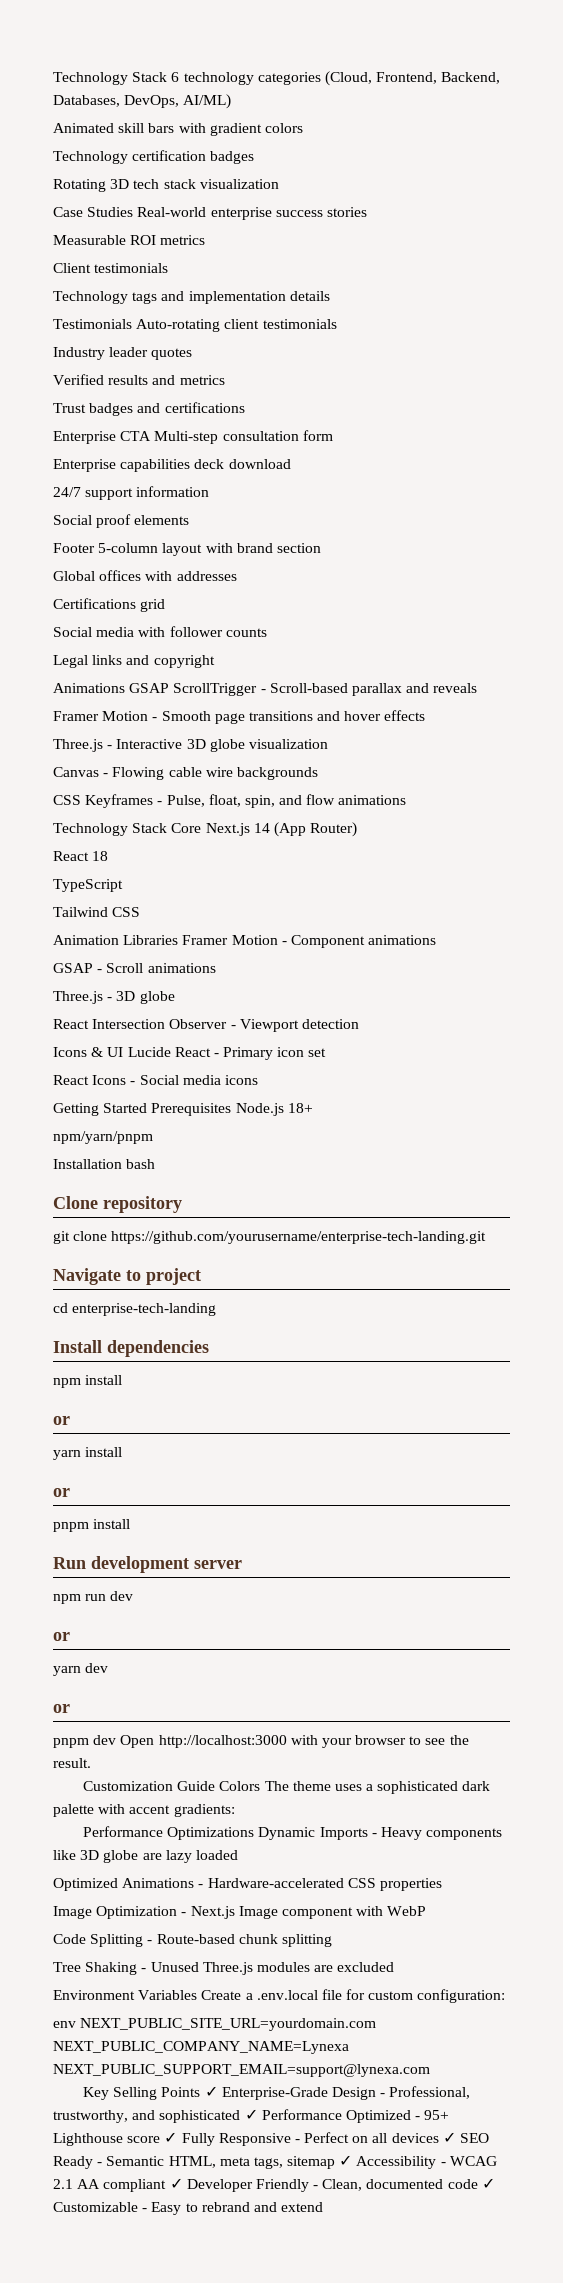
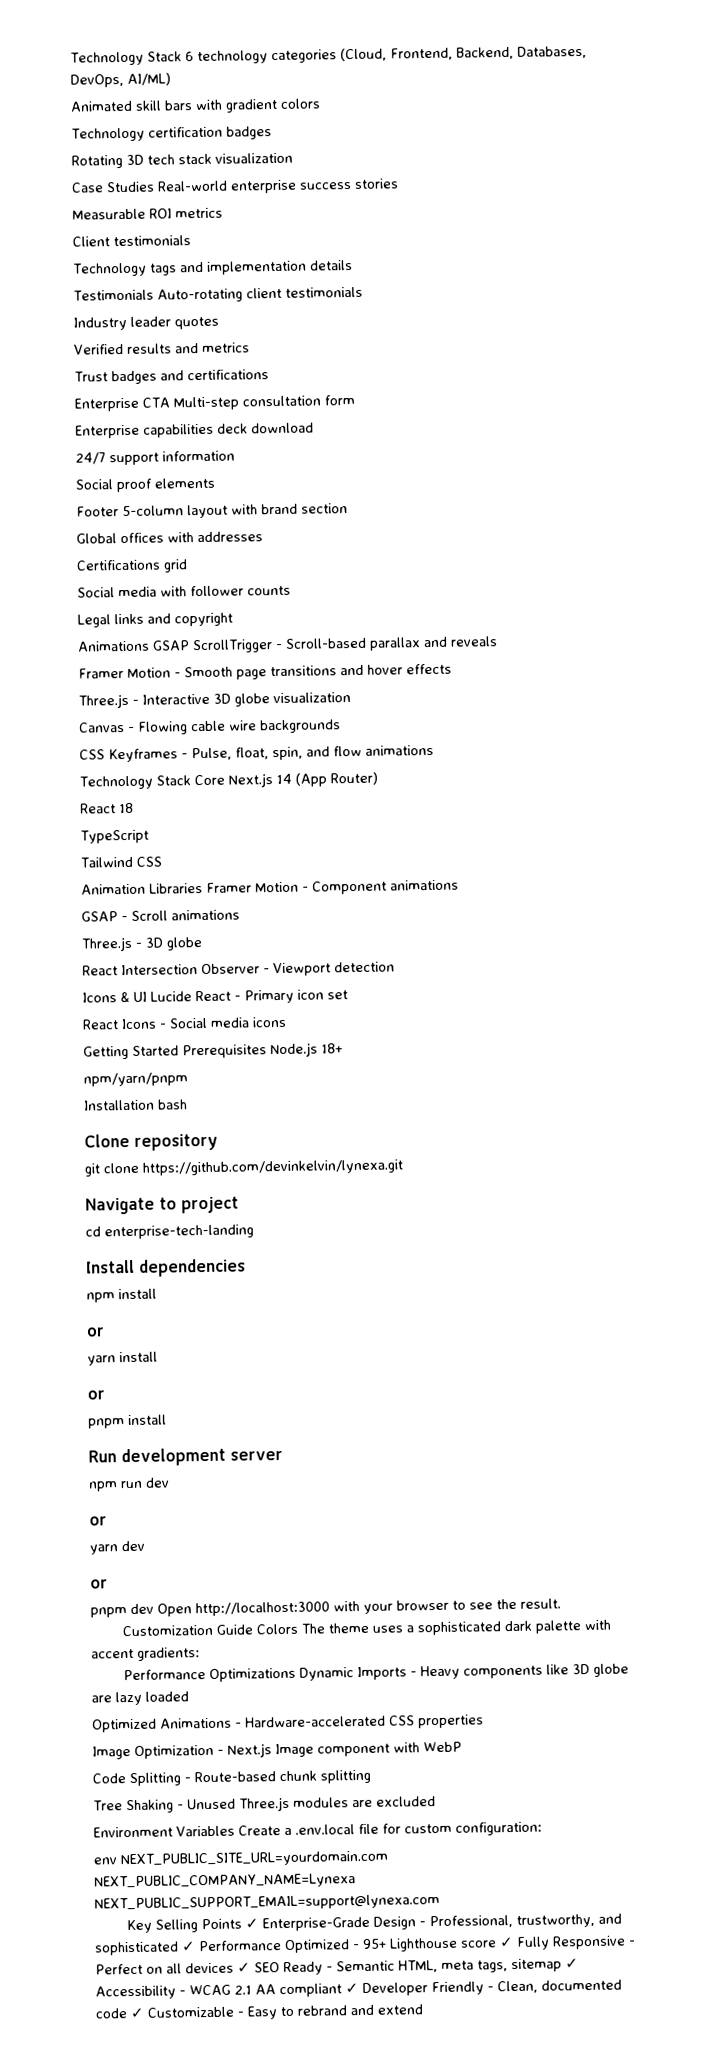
[111,1231,487,1244] https://github.com/yourusername/enterprise-tech-landing.git -> [142,1159,403,1176] https://github.com/devinkelvin/lynexa.git

